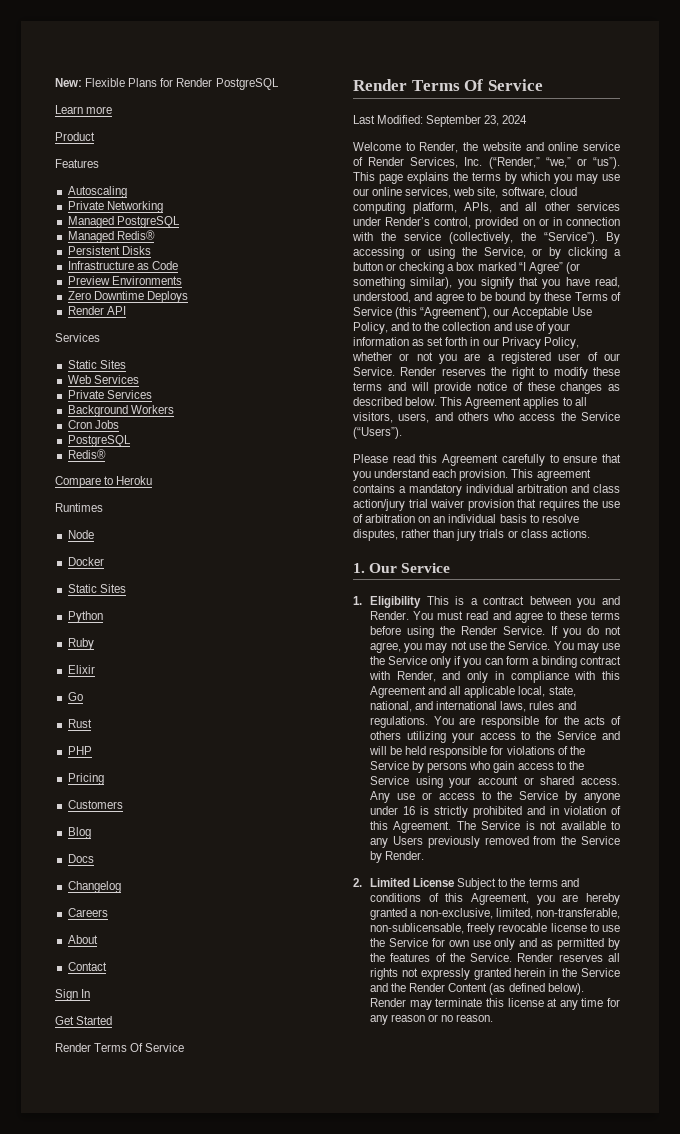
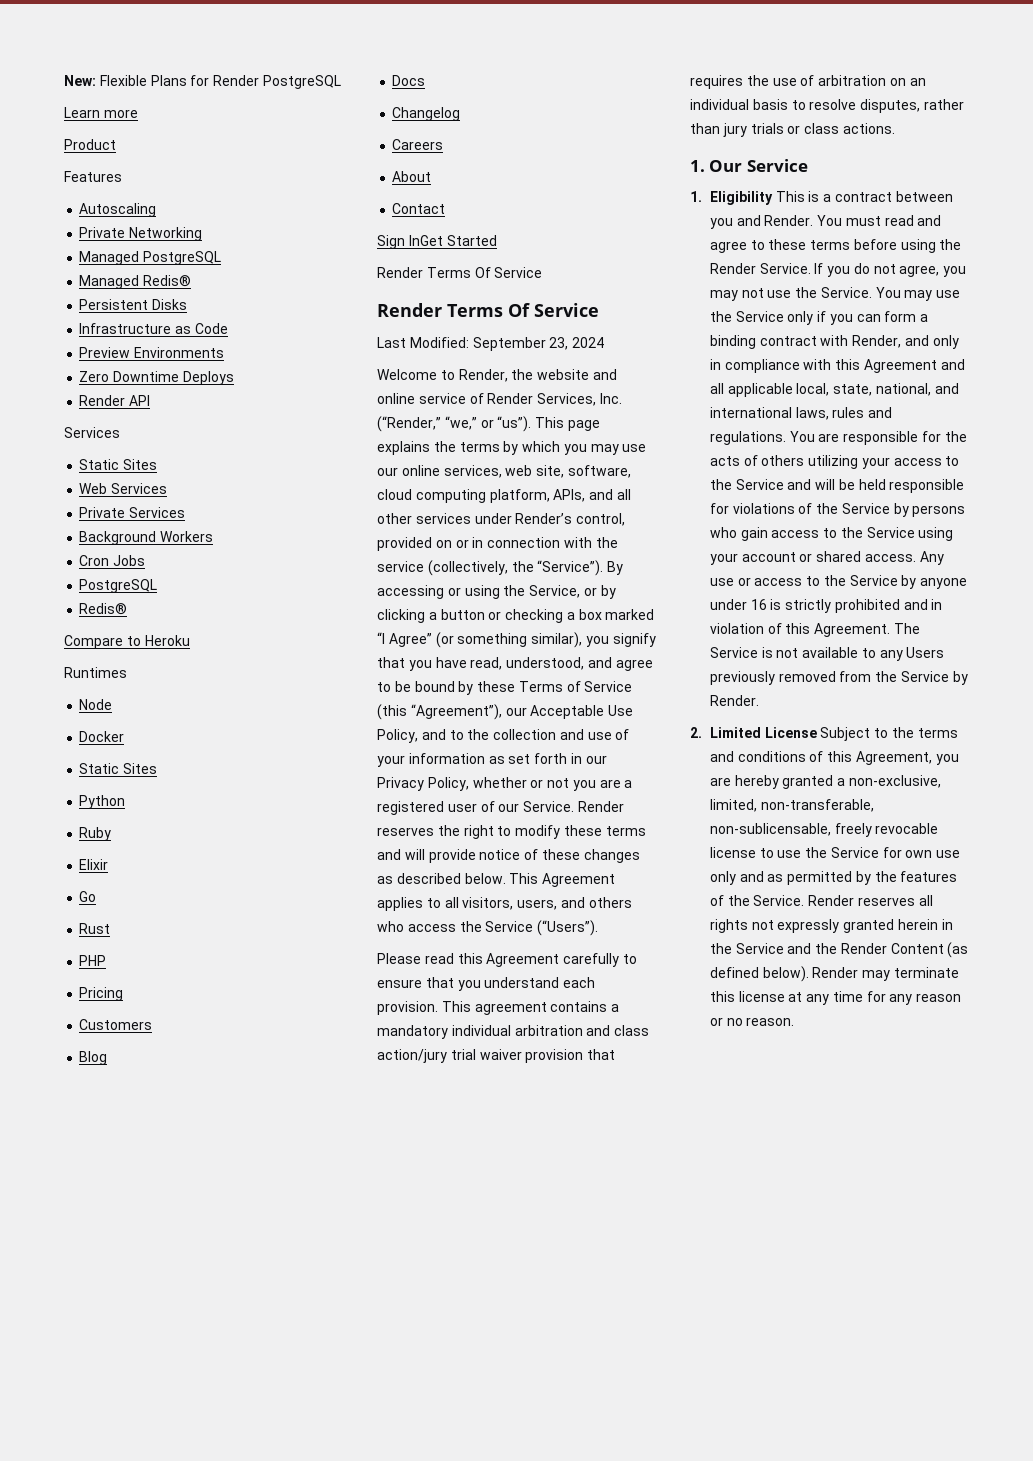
[81,989,91,998] [55,1016,74,1025] In // Get -> [408,235,443,246] InGet

